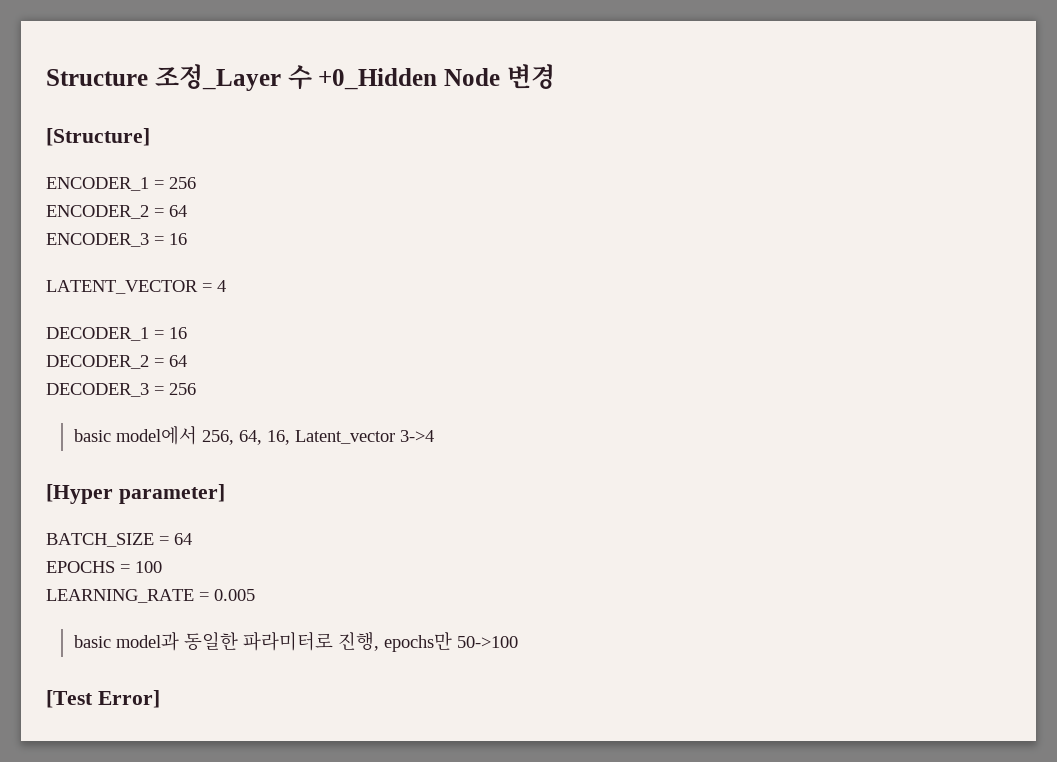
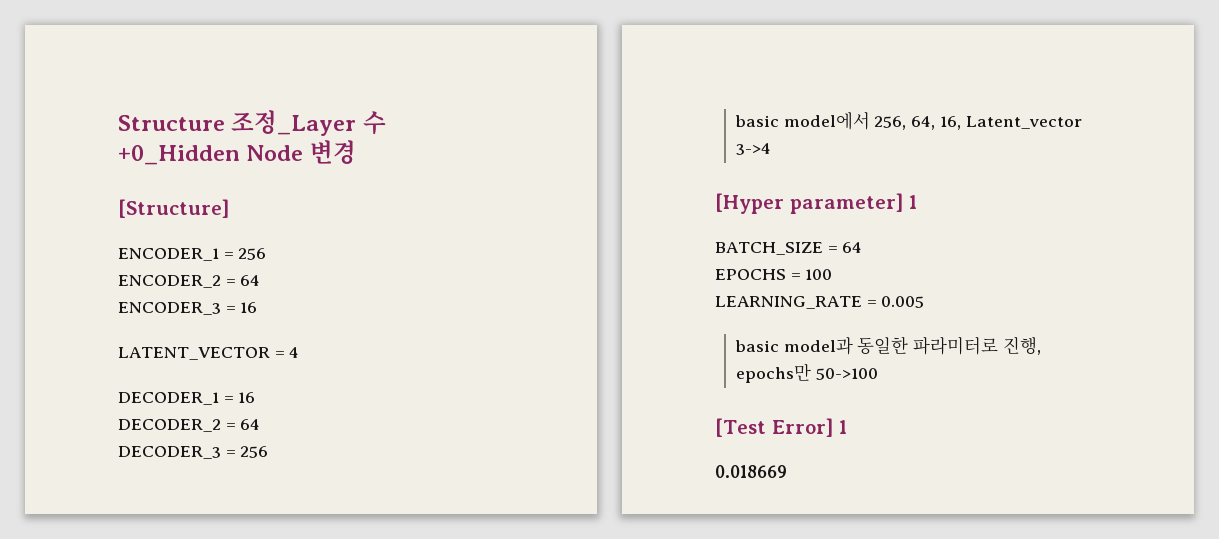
(225, 494) none -> [908,195,918,209] 1
(160, 699) none -> [838,420,848,434] [715,465,787,478] 1 // 0.018669

